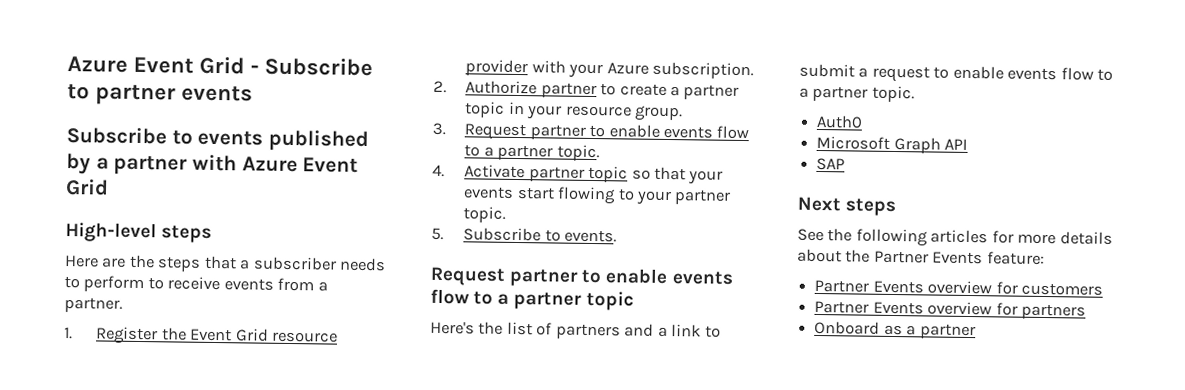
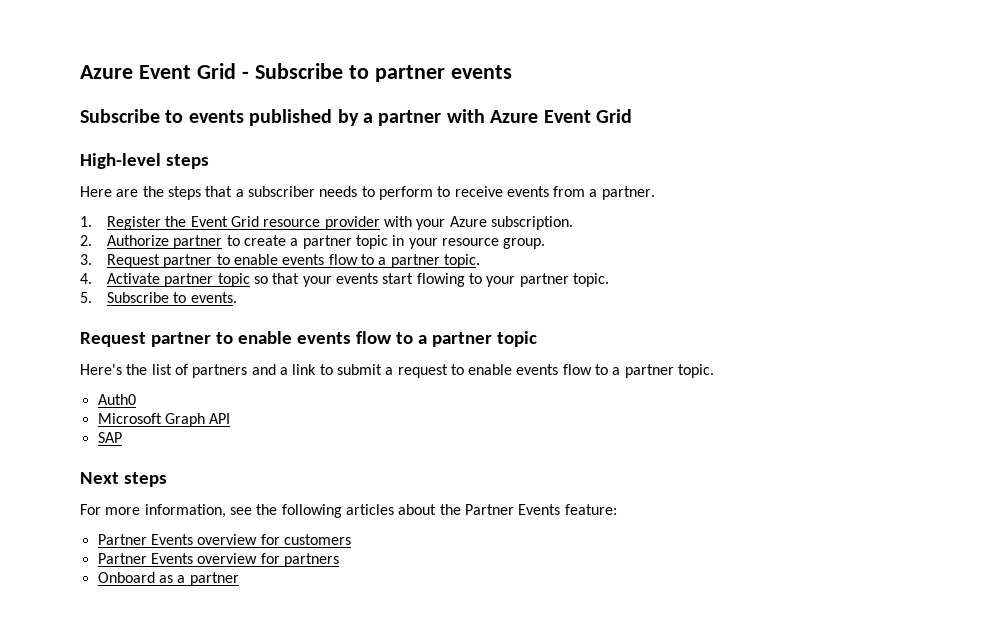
[797,228,1113,247] See the following articles for more details -> [80,504,394,518] For more information, see the following articles

